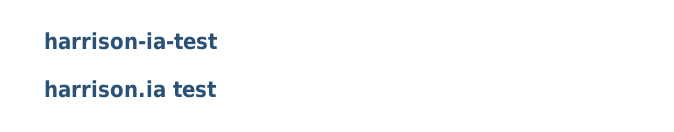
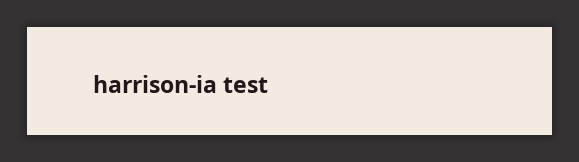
[44,32,218,50] [44,80,166,98] harrison-ia-test // harrison.ia -> [93,75,217,93] harrison-ia

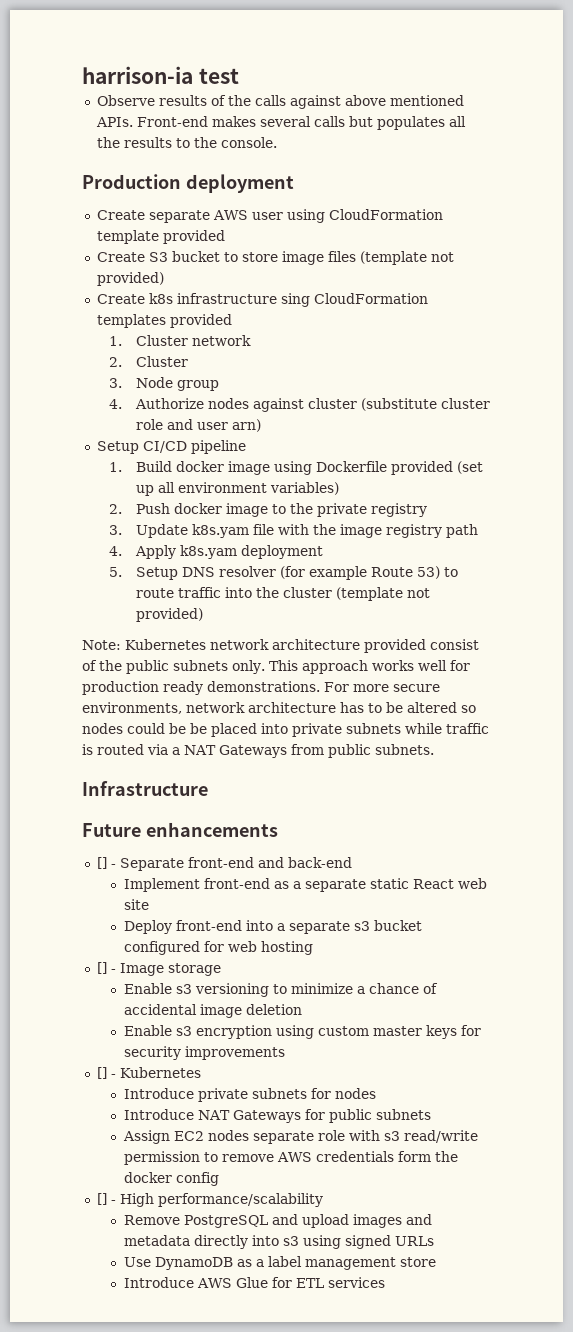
(269, 85) none -> [96,95,464,109] [95,116,466,130] [96,137,277,148] [82,174,294,193] [96,209,443,223] [96,230,225,244] [96,251,454,265] [96,272,164,286] [96,293,428,307] [96,314,232,328] [108,335,251,346] [108,356,188,367] [108,377,219,391] [108,398,490,412] [135,419,261,432] [96,440,246,454] [108,461,483,475] [135,482,339,496] [108,503,427,517] [108,524,478,538] [108,545,323,559] [108,566,458,580] [135,587,430,601] [135,608,203,622] [82,639,479,653] [82,660,470,674] [82,681,440,695] [82,702,476,714] [82,723,489,737] [82,744,434,758] [82,781,208,796] [82,822,278,837] [96,857,352,871] [123,878,487,892] [123,899,149,910] [123,920,422,934] [123,941,313,955] [96,962,221,976] [123,983,438,997] [123,1004,302,1018] [123,1025,481,1039] [123,1046,285,1060] [96,1067,201,1079] [123,1088,376,1102] [123,1109,431,1123] [122,1130,478,1144] [123,1151,458,1165] [123,1172,219,1186] [96,1193,323,1207] [123,1214,432,1228] [123,1235,434,1249] [123,1256,436,1270] [123,1277,385,1288] // Observe results of the calls against above mentioned APIs. Front-end makes several calls but populates all the results to the console. // Production deployment // Create separate AWS user using CloudFormation template provided // Create S3 bucket to store image files (template not provided) // Create k8s infrastructure sing CloudFormation templates provided // 1. Cluster network // 2. Cluster // 3. Node group // 4. Authorize nodes against cluster (substitute cluster role and user arn) // Setup CI/CD pipeline // 1. Build docker image using Dockerfile provided (set up all environment variables) // 2. Push docker image to the private registry // 3. Update k8s.yam file with the image registry path // 4. Apply k8s.yam deployment // 5. Setup DNS resolver (for example Route 53) to route traffic into the cluster (template not provided) // Note: Kubernetes network architecture provided consist of the public subnets only. This approach works well for production ready demonstrations. For more secure environments, network architecture has to be altered so nodes could be be placed into private subnets while traffic is routed via a NAT Gateways from public subnets. // Infrastructure // Future enhancements // [] - Separate front-end and back-end // Implement front-end as a separate static React web site // Deploy front-end into a separate s3 bucket configured for web hosting // [] - Image storage // Enable s3 versioning to minimize a chance of accidental image deletion // Enable s3 encryption using custom master keys for security improvements // [] - Kubernetes // Introduce private subnets for nodes // Introduce NAT Gateways for public subnets // Assign EC2 nodes separate role with s3 read/write permission to remove AWS credentials form the docker config // [] - High performance/scalability // Remove PostgreSQL and upload images and metadata directly into s3 using signed URLs // Use DynamoDB as a label management store // Introduce AWS Glue for ETL services

